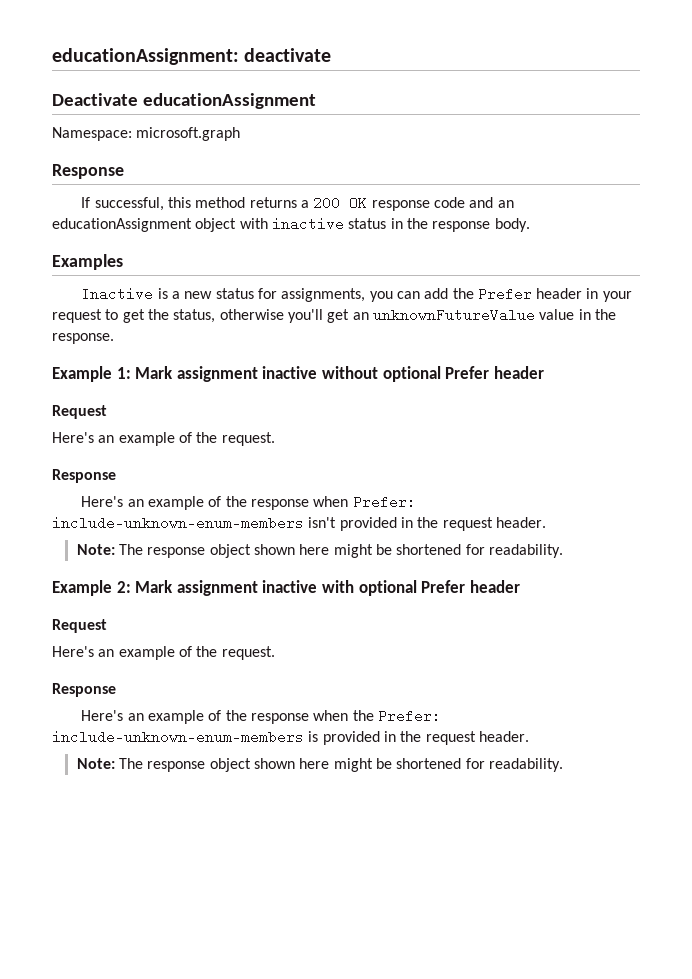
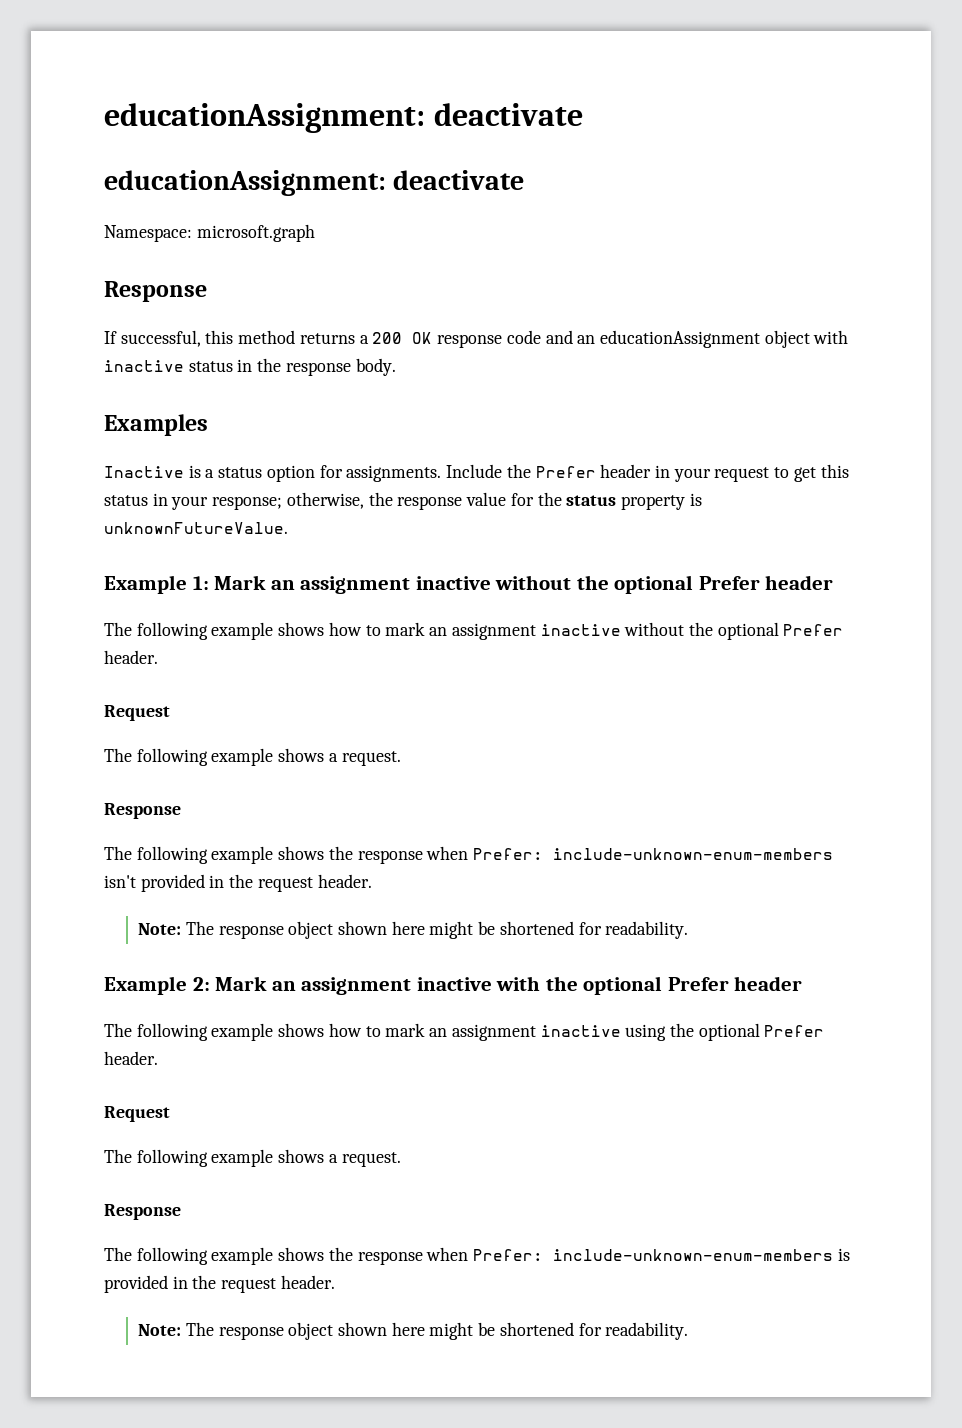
[52,48,332,65] [52,93,316,109] educationAssignment: deactivate // Deactivate educationAssignment -> [104,103,583,133] [104,170,525,196] educationAssignment: deactivate // educationAssignment: deactivate
[184,288,449,302] new status for assignments, you can add -> [218,464,503,482] status option for assignments. Include
[147,308,616,323] [52,333,114,344] the status, otherwise you'll get an unknownFutureValue value in the response. -> [820,464,849,478] [104,492,702,510] [104,522,288,534] this status in your response; otherwise, the response value for the status property is unknownFutureValue.
[176,366,544,382] [52,405,107,419] [52,432,275,446] [52,469,116,483] [81,496,222,510] assignment inactive without optional Prefer header // Request // Here's an example of the request. // Response // Here's an example of -> [270,575,834,594] [104,622,844,640] [104,650,158,664] [104,705,170,721] [104,748,401,766] [104,803,181,819] [104,846,325,864] an assignment inactive without the optional Prefer header // The following example shows how to mark an assignment inactive without the optional Prefer header. // Request // The following example shows a request. // Response // The following example shows
(174, 586) none -> [271,981,296,991] an
[358,580,520,596] [52,619,107,633] [52,646,275,660] [52,683,116,697] [81,710,374,724] optional Prefer header // Request // Here's an example of the request. // Response // Here's an example of the response when the -> [545,976,803,995] [104,1023,825,1041] [104,1051,158,1065] [104,1106,170,1122] [104,1149,401,1167] [104,1204,181,1220] [104,1247,469,1265] the optional Prefer header // The following example shows how to mark an assignment inactive using the optional Prefer header. // Request // The following example shows a request. // Response // The following example shows the response when

